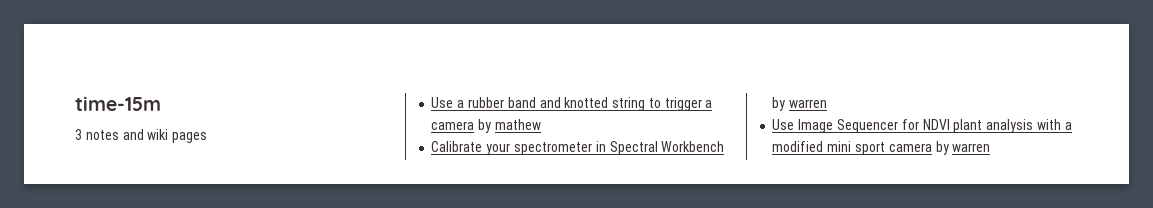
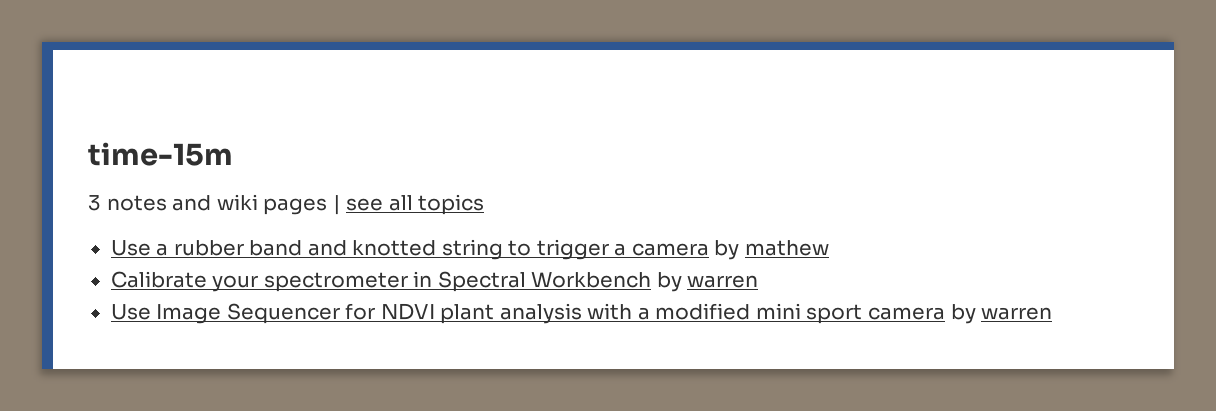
(208, 137) none -> [332,194,485,215] | see all topics

